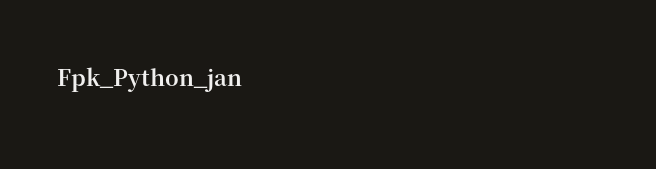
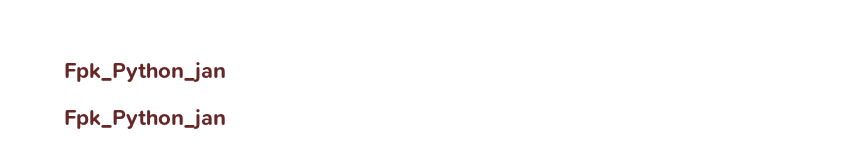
[57,67,242,92] Fpk_Python_jan -> [64,62,226,83] [64,109,226,130] Fpk_Python_jan // Fpk_Python_jan

